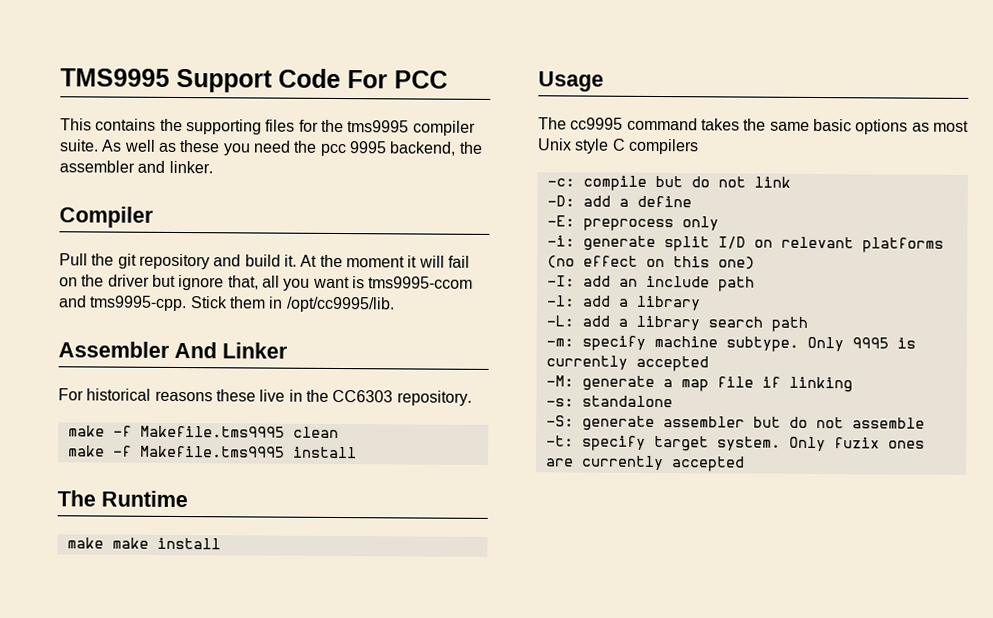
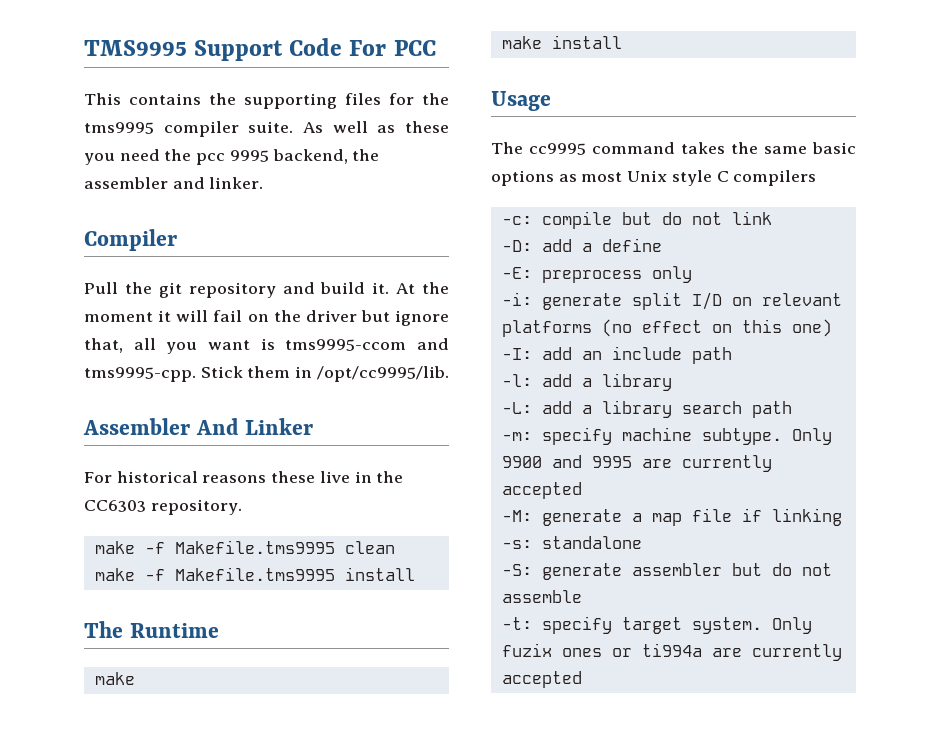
(104, 543) none -> (135, 678) //
[851,337,916,349] 9995 is -> [501,455,672,468] 9900 and 9995 are
(925, 444) none -> [611,643,702,657] or ti994a

